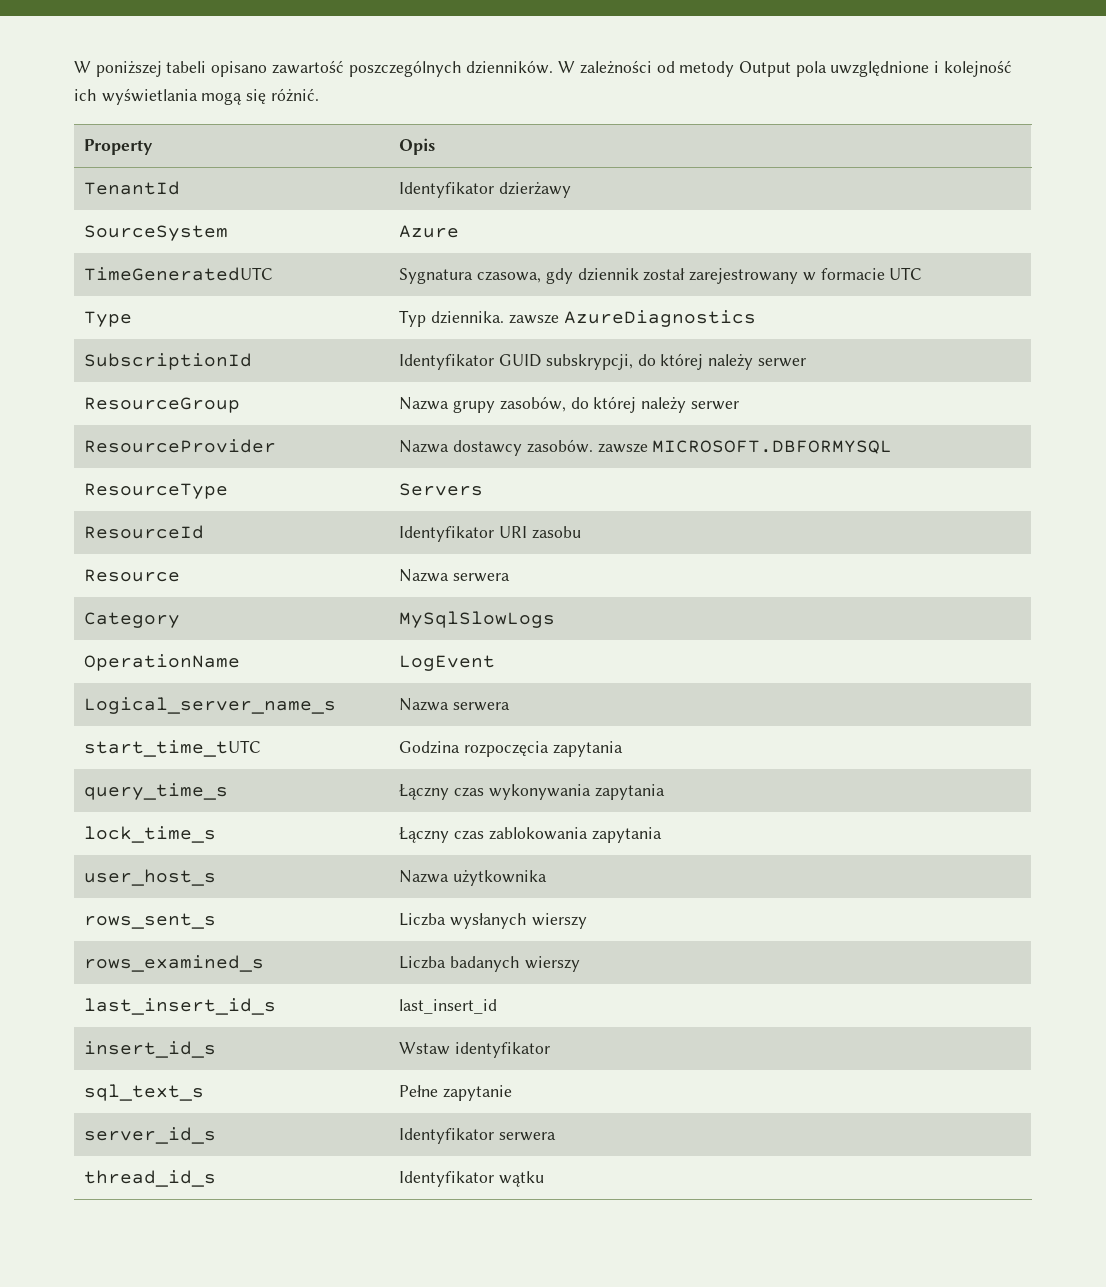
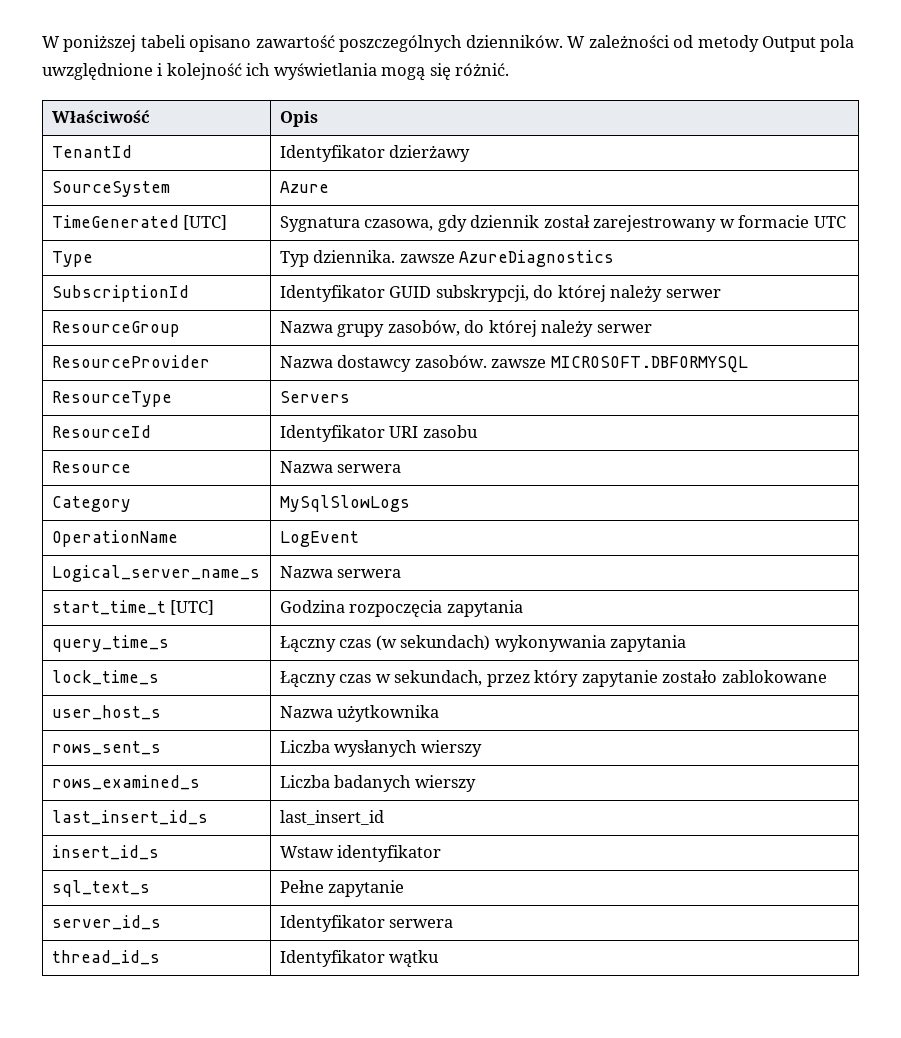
[84,139,154,155] Property -> [51,110,150,123] Właściwość
[84,267,274,281] TimeGeneratedUTC -> [51,215,228,230] TimeGenerated [UTC]
[84,740,262,757] start_time_tUTC -> [51,600,215,615] start_time_t [UTC]
(485, 792) none -> [375,635,491,651] (w sekundach)
[488,827,662,843] zablokowania zapytania -> [375,670,827,687] w sekundach, przez który zapytanie zostało zablokowane

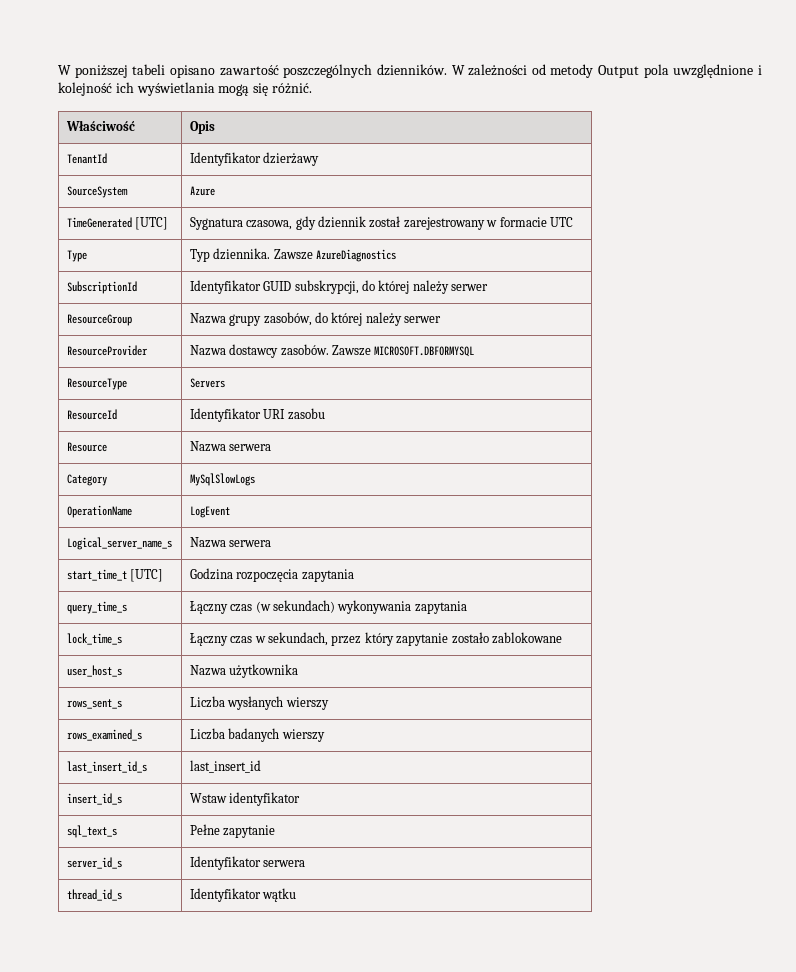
[399,254,455,263] zawsze -> [273,249,313,260] Zawsze
[491,359,547,368] zawsze -> [332,345,372,356] Zawsze

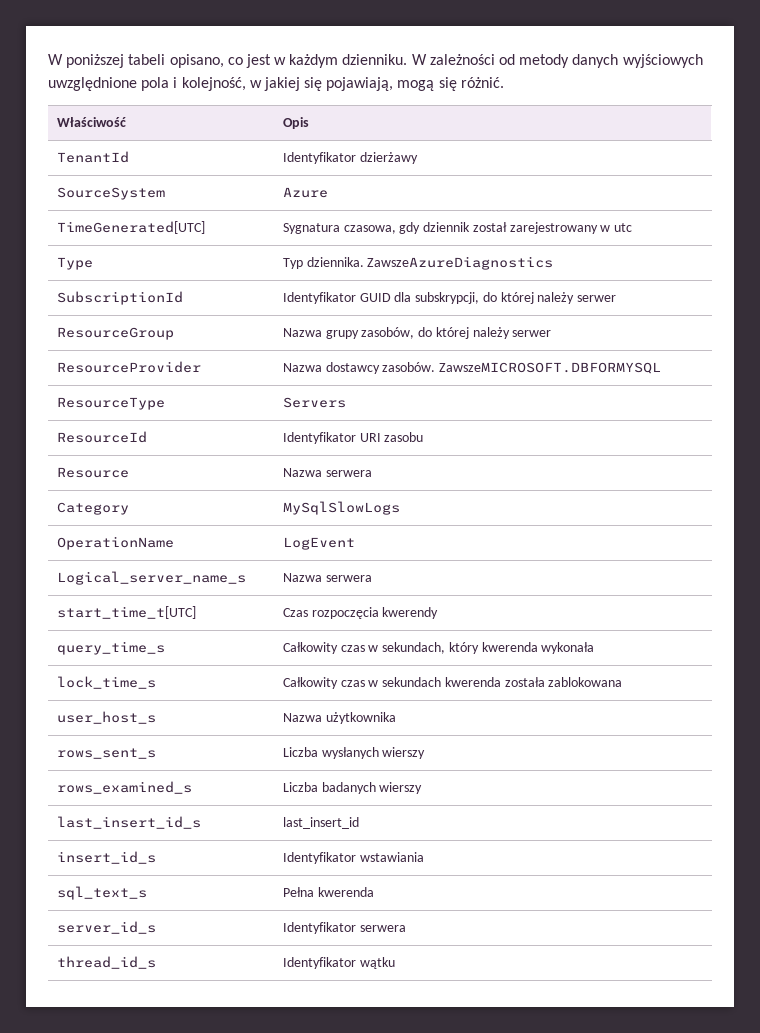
[169,64,762,78] [58,82,215,96] opisano zawartość poszczególnych dzienników. W zależności od metody Output pola uwzględnione i kolejność ich wyświetlania -> [169,54,703,68] [48,77,394,91] opisano, co jest w każdym dzienniku. W zależności od metody danych wyjściowych uwzględnione pola i kolejność, w jakiej się pojawiają,
[66,217,169,230] TimeGenerated [UTC] -> [56,221,205,234] TimeGenerated[UTC]
[499,217,573,227] formacie UTC -> [614,223,633,232] utc
[273,249,397,262] Zawsze AzureDiagnostics -> [367,256,554,270] ZawszeAzureDiagnostics
(292, 286) none -> [394,292,412,302] dla
[332,345,475,357] Zawsze MICROSOFT.DBFORMYSQL -> [439,362,662,374] ZawszeMICROSOFT.DBFORMYSQL
[66,569,164,582] [189,568,354,582] [66,601,127,614] [189,600,467,614] start_time_t [UTC] | Godzina rozpoczęcia zapytania // query_time_s | Łączny czas (w sekundach) wykonywania zapytania -> [56,606,196,619] [282,607,439,619] [56,641,165,655] [282,642,595,654] start_time_t[UTC] | Czas rozpoczęcia kwerendy // query_time_s | Całkowity czas w sekundach, który kwerenda wykonała
[189,632,562,646] Łączny czas w sekundach, przez który zapytanie zostało zablokowane -> [282,677,623,689] Całkowity czas w sekundach kwerenda została zablokowana
[189,792,301,806] Wstaw identyfikator -> [282,852,424,864] Identyfikator wstawiania
[189,824,276,838] Pełne zapytanie -> [282,887,374,897] Pełna kwerenda

